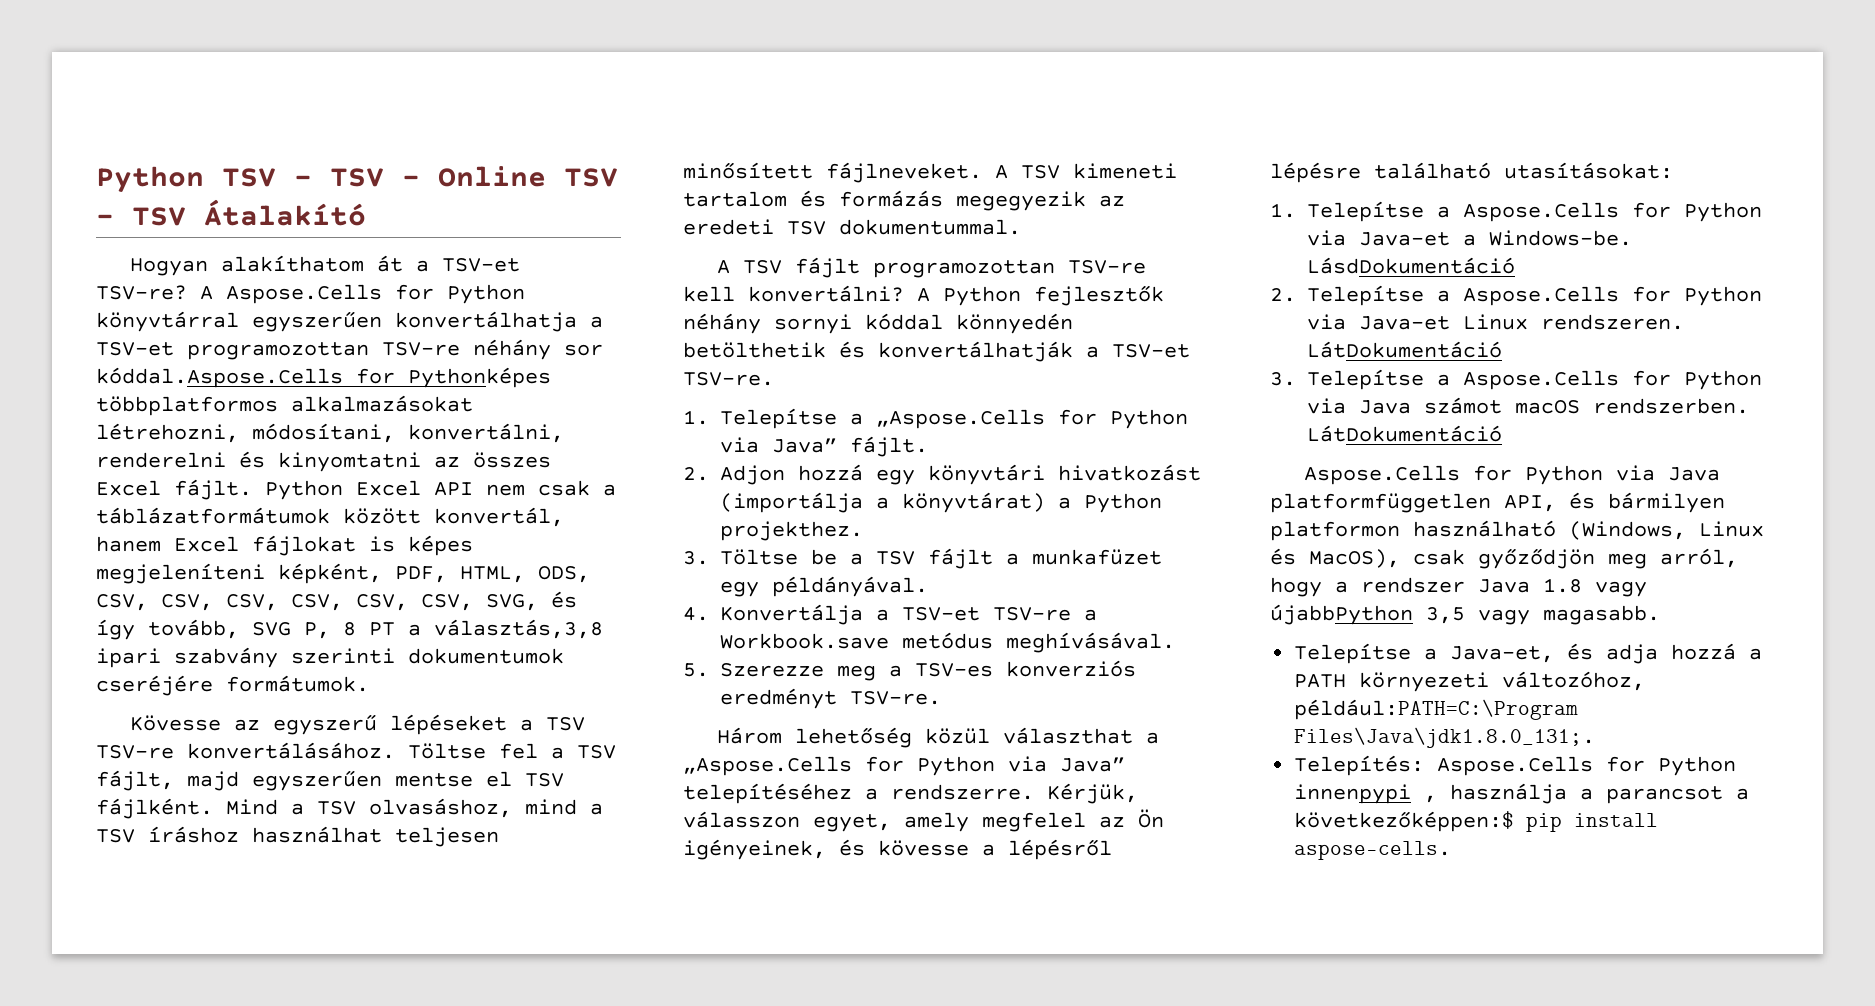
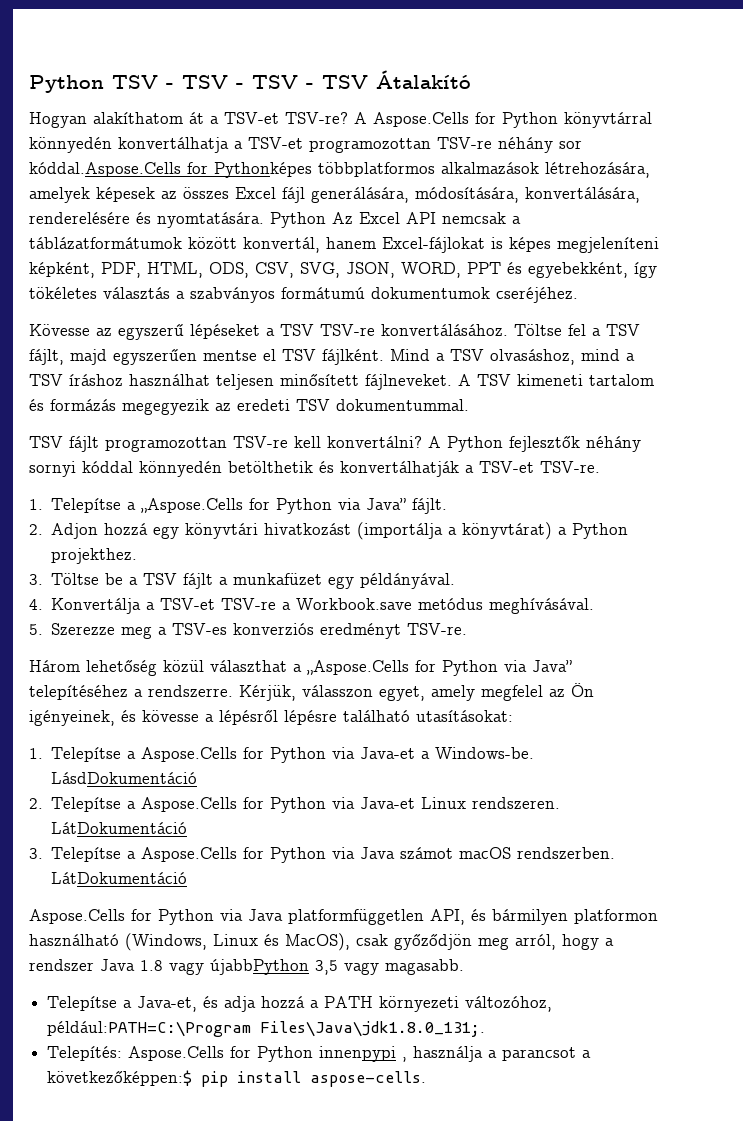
[438,166,546,187] Online -> (244, 86) none
[252,311,382,332] egyszerűen -> [29,137,112,153] könnyedén
[291,395,473,412] [96,423,564,443] [96,451,551,472] [96,479,590,500] alkalmazásokat létrehozni, módosítani, konvertálni, renderelni és kinyomtatni az összes Excel fájlt. Python Excel API nem csak -> [441,162,650,178] [29,187,640,203] [29,212,506,228] alkalmazások létrehozására, amelyek képesek az összes Excel fájl generálására, módosítására, konvertálására, renderelésére és nyomtatására. Python Az Excel API nemcsak
[174,535,356,556] Excel fájlokat -> [382,237,485,253] Excel-fájlokat
[161,591,577,611] [96,619,603,640] [96,647,564,668] [96,675,369,696] CSV, CSV, CSV, CSV, CSV, SVG, és így tovább, SVG P, 8 PT a választás,3,8 ipari szabvány szerinti dokumentumok cseréjére formátumok. -> [300,262,657,278] [29,287,578,303] SVG, JSON, WORD, PPT és egyebekként, így tökéletes választás a szabványos formátumú dokumentumok cseréjéhez.
[716,260,730,274] A -> (469, 405) none

